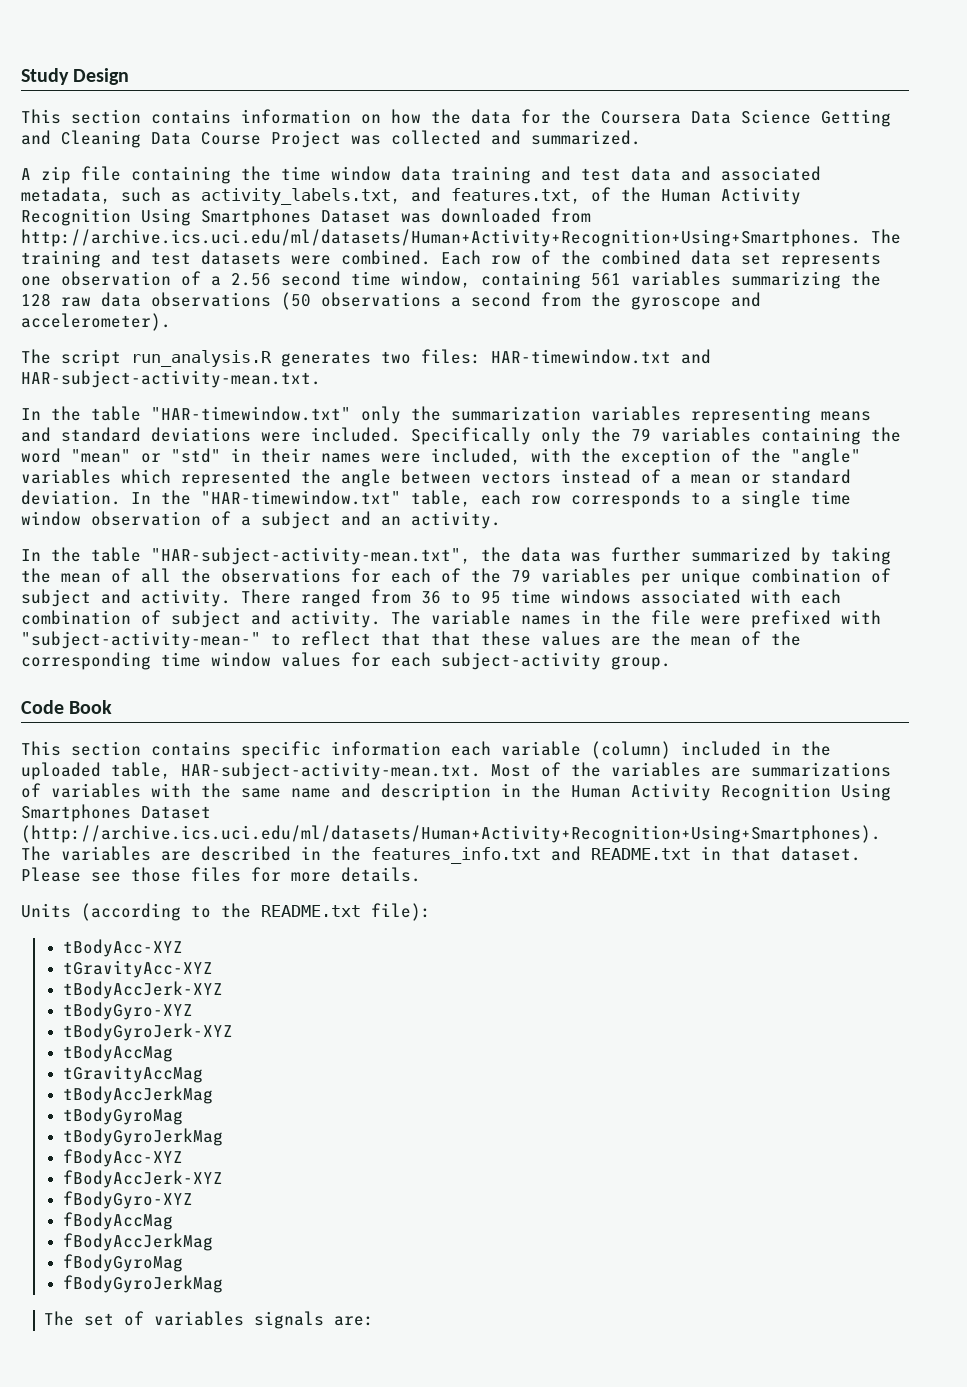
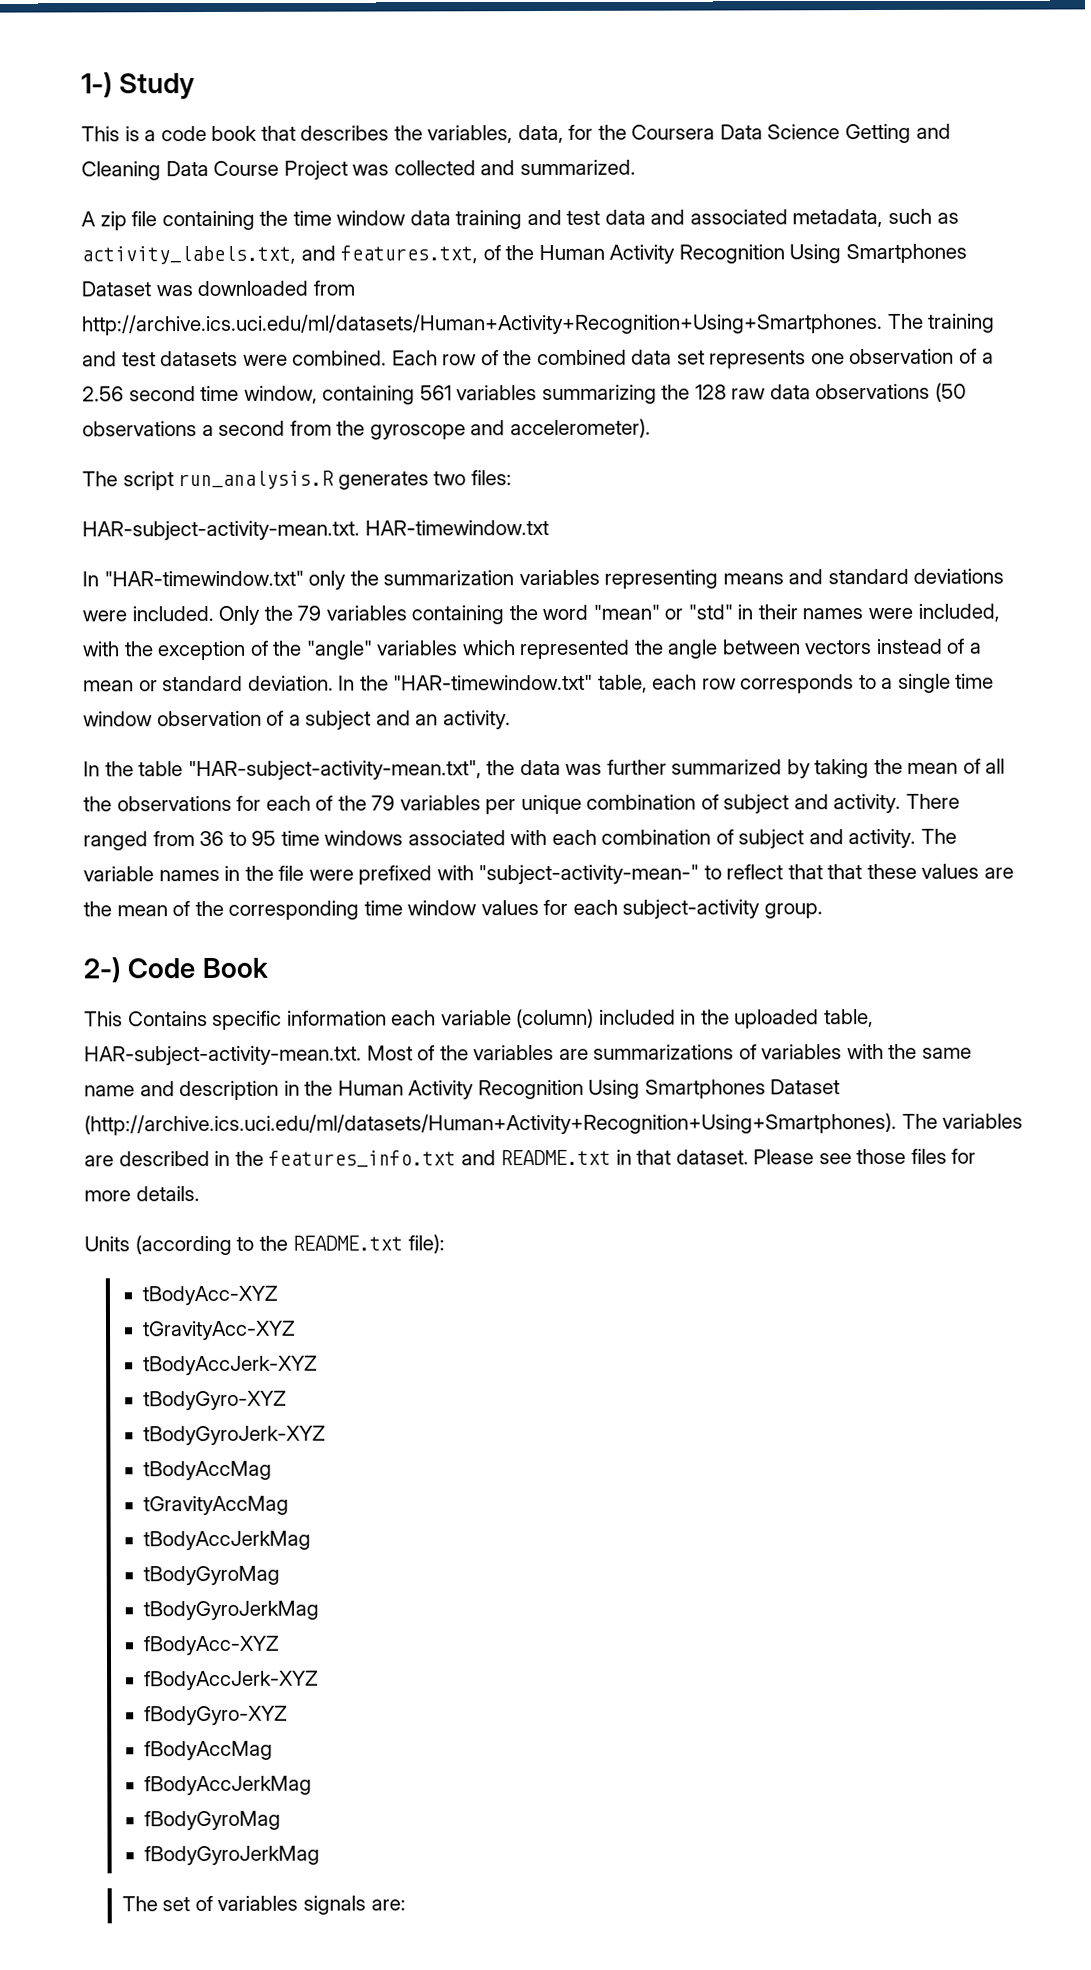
(21, 76) none -> [81,72,113,98] 1-)
[73,68,130,85] [21,109,511,124] Design // This section contains information on how the data -> [81,124,564,144] // This is a code book that describes the variables, data,
(481, 356) none -> [82,520,360,541] // HAR-subject-activity-mean.txt.
[681,349,711,364] [21,370,321,388] [21,406,141,421] and HAR-subject-activity-mean.txt. // In the table -> [82,571,99,587] // In
[411,427,581,445] Specifically only -> [218,605,261,625] Only
(671, 663) none -> [83,957,121,983] 2-)
[71,741,231,756] section contains -> [127,1011,208,1027] Contains

